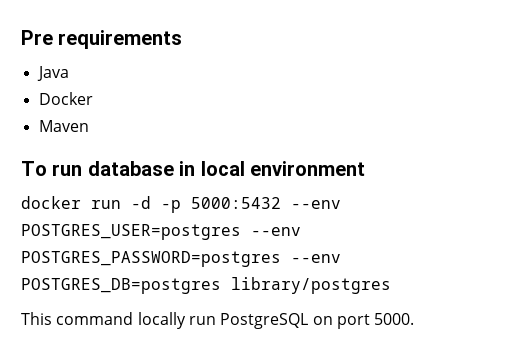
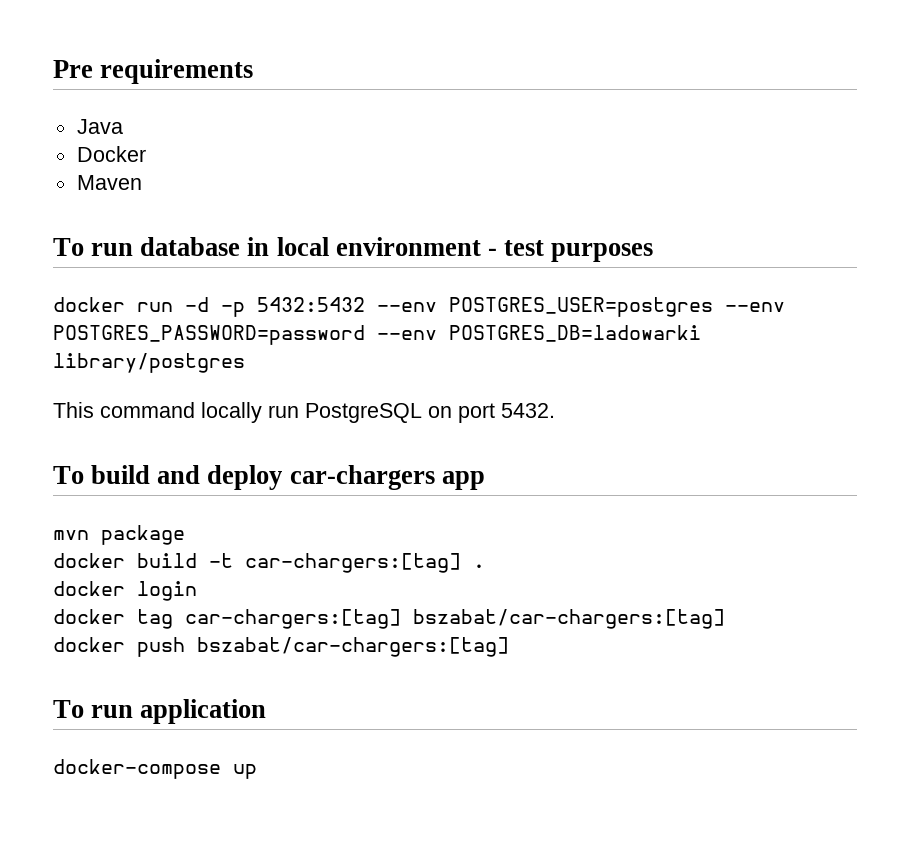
(365, 168) none -> [487,240,654,262] - test purposes
[191,197,281,209] 5000:5432 -> [257,297,365,312] 5432:5432
[21,251,341,267] [21,278,221,294] POSTGRES_PASSWORD=postgres --env POSTGRES_DB=postgres -> [53,325,701,345] POSTGRES_PASSWORD=password --env POSTGRES_DB=ladowarki
[374,313,415,325] 5000. -> [501,403,555,418] [53,465,485,490] [53,525,185,545] [53,553,485,573] [53,581,197,601] [53,609,725,629] [53,637,509,657] [53,699,267,724] [53,759,257,779] 5432. // To build and deploy car-chargers app // mvn package // docker build -t car-chargers:[tag] . // docker login // docker tag car-chargers:[tag] bszabat/car-chargers:[tag] // docker push bszabat/car-chargers:[tag] // To run application // docker-compose up

